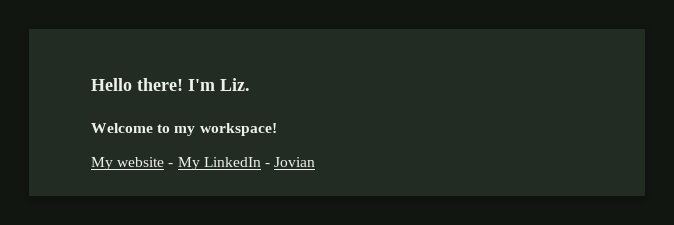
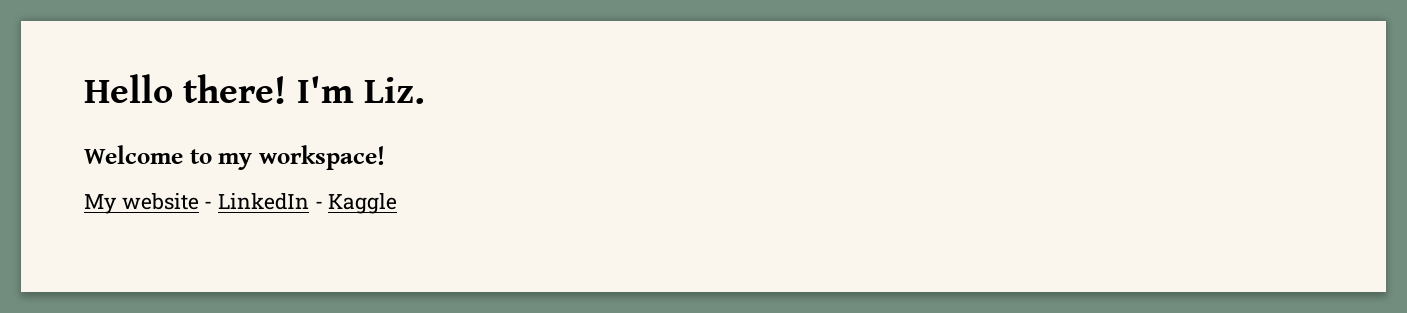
[177,157,200,170] My -> (213, 205) none
[274,157,316,167] Jovian -> [328,193,398,214] Kaggle

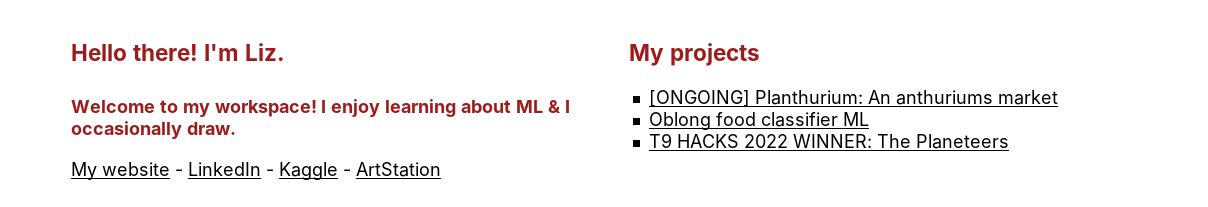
(385, 157) none -> [321,99,570,117] [71,121,236,139] I enjoy learning about ML & I occasionally draw.
(398, 203) none -> [343,162,441,177] [629,43,761,66] [648,90,1058,107] [648,112,869,130] [648,133,1009,149] - ArtStation // My projects // [ONGOING] Planthurium: An anthuriums market // Oblong food classifier ML // T9 HACKS 2022 WINNER: The Planeteers

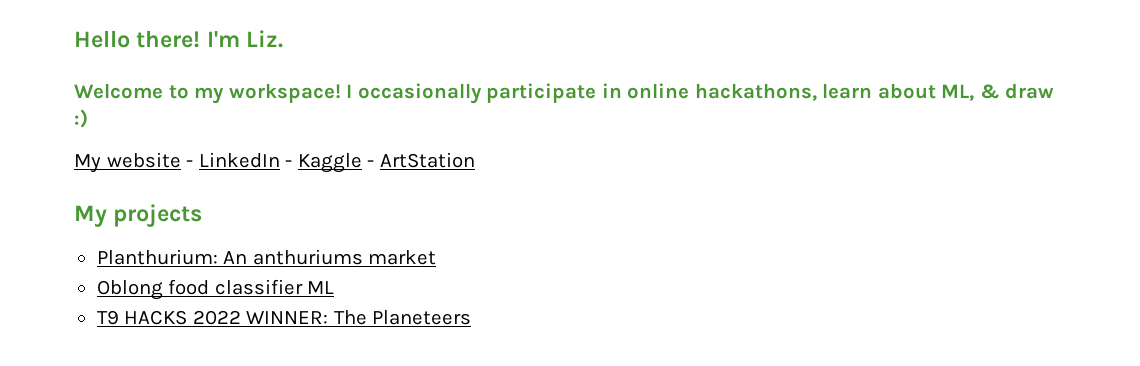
[331,99,570,117] [71,121,236,139] enjoy learning about ML & I occasionally draw. -> [357,83,1055,104] [74,109,88,128] occasionally participate in online hackathons, learn about ML, & draw :)
[648,90,750,107] [ONGOING] -> (203, 215) none

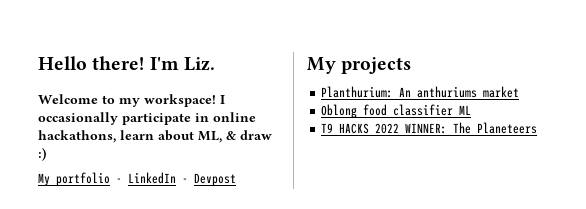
[106,152,181,168] website -> [56,172,110,186] portfolio
[297,152,475,173] Kaggle - ArtStation -> [194,173,236,186] Devpost

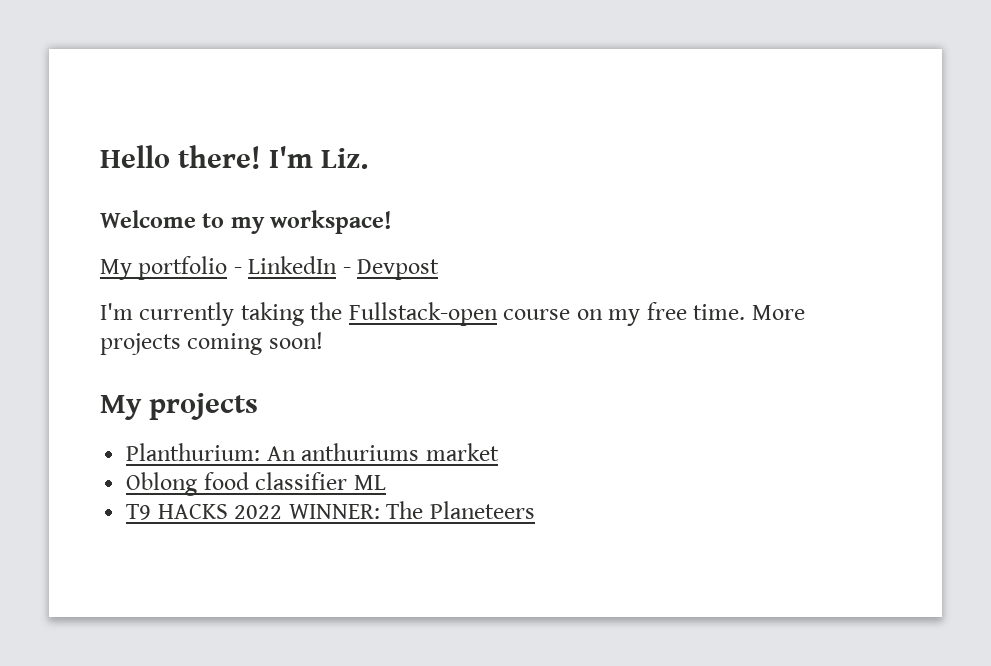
[220,95,225,104] [38,112,256,125] [38,130,272,143] [38,147,46,161] I occasionally participate in online hackathons, learn about ML, & draw :) -> (393, 222) none
(236, 179) none -> [100,302,805,326] [100,332,323,355] // I'm currently taking the Fullstack-open course on my free time. More projects coming soon!

